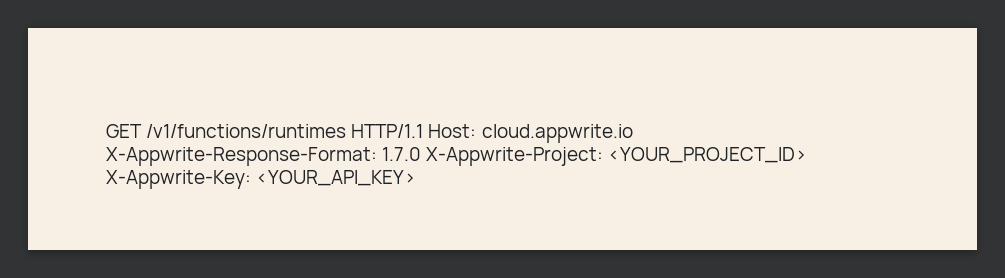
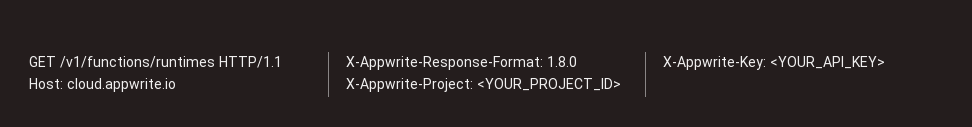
[382,147,422,161] 1.7.0 -> [546,56,577,67] 1.8.0

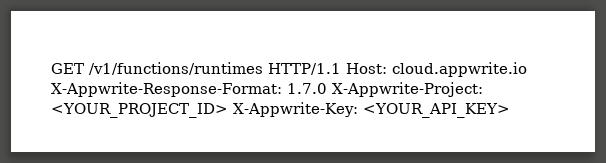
[546,56,577,67] 1.8.0 -> [287,83,327,94] 1.7.0

